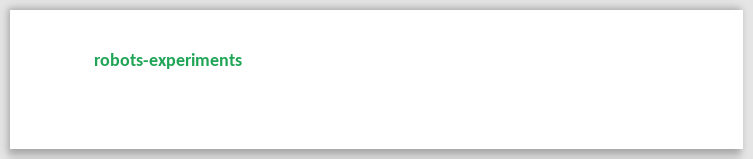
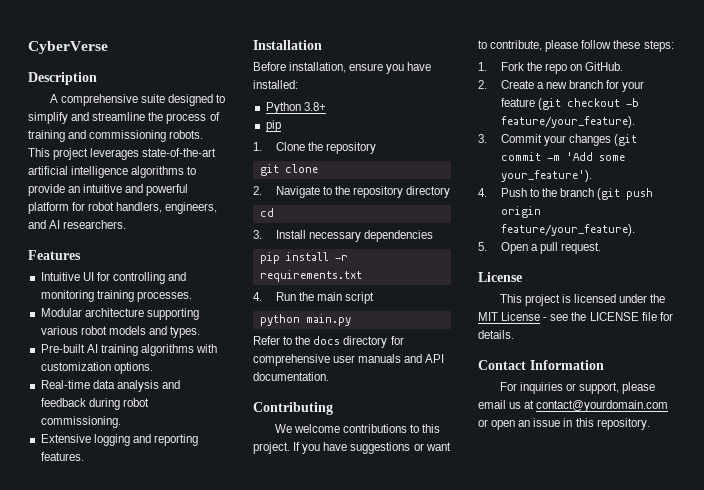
[94,53,242,69] robots-experiments -> [28,41,108,54] [28,72,97,85] [49,94,226,106] [28,112,220,124] [28,130,204,142] [28,148,217,160] [28,166,197,178] [28,184,189,196] [28,202,218,214] [28,220,127,229] [28,250,81,260] [40,272,187,284] [40,290,192,302] [40,308,199,320] [40,326,201,338] [40,344,218,356] [40,362,153,374] [40,380,180,392] [40,398,149,410] [40,416,121,428] [40,434,198,446] [40,452,84,461] [253,40,322,50] [253,62,432,74] [253,80,298,89] [265,102,326,114] [265,120,281,132] [253,142,376,154] [259,164,318,176] [253,186,451,198] [259,208,274,217] [253,230,433,242] [259,252,348,264] [259,270,362,282] [253,292,375,304] [259,314,351,326] [253,336,404,348] [253,354,445,366] [253,372,329,381] [253,402,333,415] [274,424,441,433] [253,442,451,454] [478,40,674,52] [478,62,624,74] [478,80,645,92] [500,98,639,110] [500,116,635,128] [478,134,638,146] [500,152,625,161] [500,170,592,182] [478,188,654,200] [500,206,541,218] [500,224,635,236] [478,242,602,254] [478,272,522,282] [499,294,666,306] [478,312,673,321] [478,330,514,339] [478,360,604,370] [499,382,656,394] [478,400,669,412] [478,418,650,430] СyberVerse // Description // A comprehensive suite designed to simplify and streamline the process of training and commissioning robots. This project leverages state-of-the-art artificial intelligence algorithms to provide an intuitive and powerful platform for robot handlers, engineers, and AI researchers. // Features // Intuitive UI for controlling and monitoring training processes. // Modular architecture supporting various robot models and types. // Pre-built AI training algorithms with customization options. // Real-time data analysis and feedback during robot commissioning. // Extensive logging and reporting features. // Installation // Before installation, ensure you have installed: // Python 3.8+ // pip // 1. Clone the repository // git clone // 2. Navigate to the repository directory // cd // 3. Install necessary dependencies // pip install -r requirements.txt // 4. Run the main script // python main.py // Refer to the docs directory for comprehensive user manuals and API documentation. // Contributing // We welcome contributions to this project. If you have suggestions or want to contribute, please follow these steps: // 1. Fork the repo on GitHub. // 2. Create a new branch for your feature (git checkout -b feature/your_feature). // 3. Commit your changes (git commit -m 'Add some your_feature'). // 4. Push to the branch (git push origin feature/your_feature). // 5. Open a pull request. // License // This project is licensed under the MIT License - see the LICENSE file for details. // Contact Information // For inquiries or support, please email us at contact@yourdomain.com or open an issue in this repository.

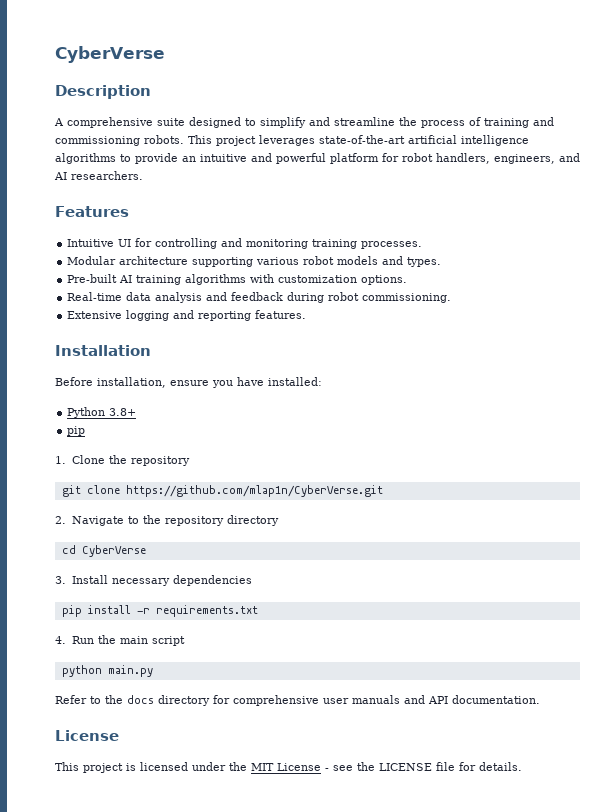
(318, 168) none -> [125,485,383,497] https://github.com/mlap1n/CyberVerse.git
(274, 212) none -> [81,545,146,557] CyberVerse
[253,402,333,415] [274,424,441,433] [253,442,451,454] [478,40,674,52] [478,62,624,74] [478,80,645,92] [500,98,639,110] [500,116,635,128] [478,134,638,146] [500,152,625,161] [500,170,592,182] [478,188,654,200] [500,206,541,218] [500,224,635,236] [478,242,602,254] // Contributing // We welcome contributions to this project. If you have suggestions or want to contribute, please follow these steps: // 1. Fork the repo on GitHub. // 2. Create a new branch for your feature (git checkout -b feature/your_feature). // 3. Commit your changes (git commit -m 'Add some your_feature'). // 4. Push to the branch (git push origin feature/your_feature). // 5. Open a pull request. -> (540, 699) none
[478,360,604,370] [499,382,656,394] [478,400,669,412] [478,418,650,430] // Contact Information // For inquiries or support, please email us at contact@yourdomain.com or open an issue in this repository. -> (522, 766) none

